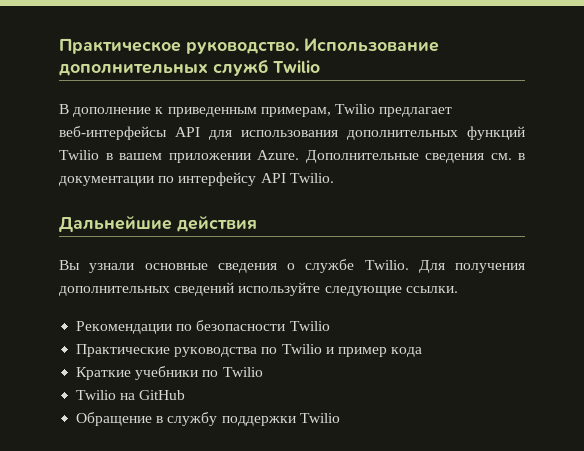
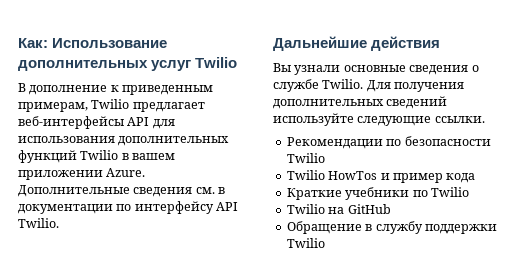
[59,38,299,54] Практическое руководство. -> [18,38,48,48] Как:
[213,59,268,76] служб -> [151,60,192,71] услуг
[76,344,322,357] Практические руководства по Twilio -> [286,170,378,180] Twilio HowTos

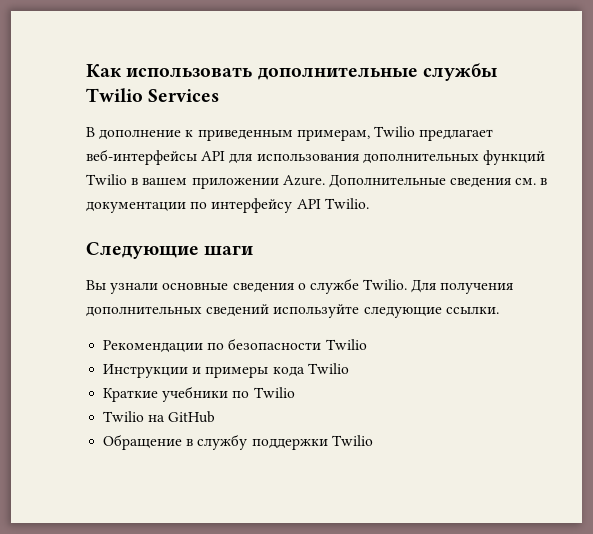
[18,38,168,48] [18,57,238,71] Как: Использование дополнительных услуг Twilio -> [86,63,498,81] [86,88,220,102] Как использовать дополнительные службы Twilio Services
[273,36,441,51] Дальнейшие действия -> [86,242,254,259] Следующие шаги
[286,170,476,183] Twilio HowTos и пример кода -> [103,363,349,378] Инструкции и примеры кода Twilio

